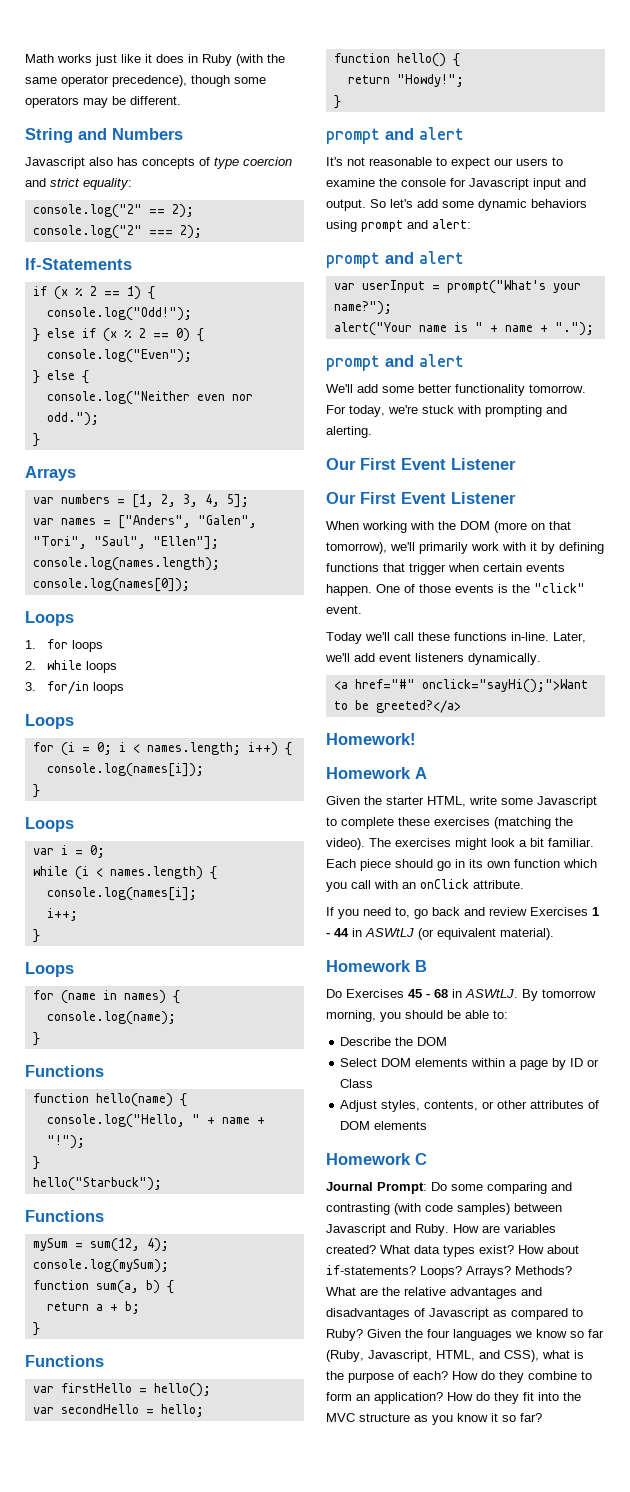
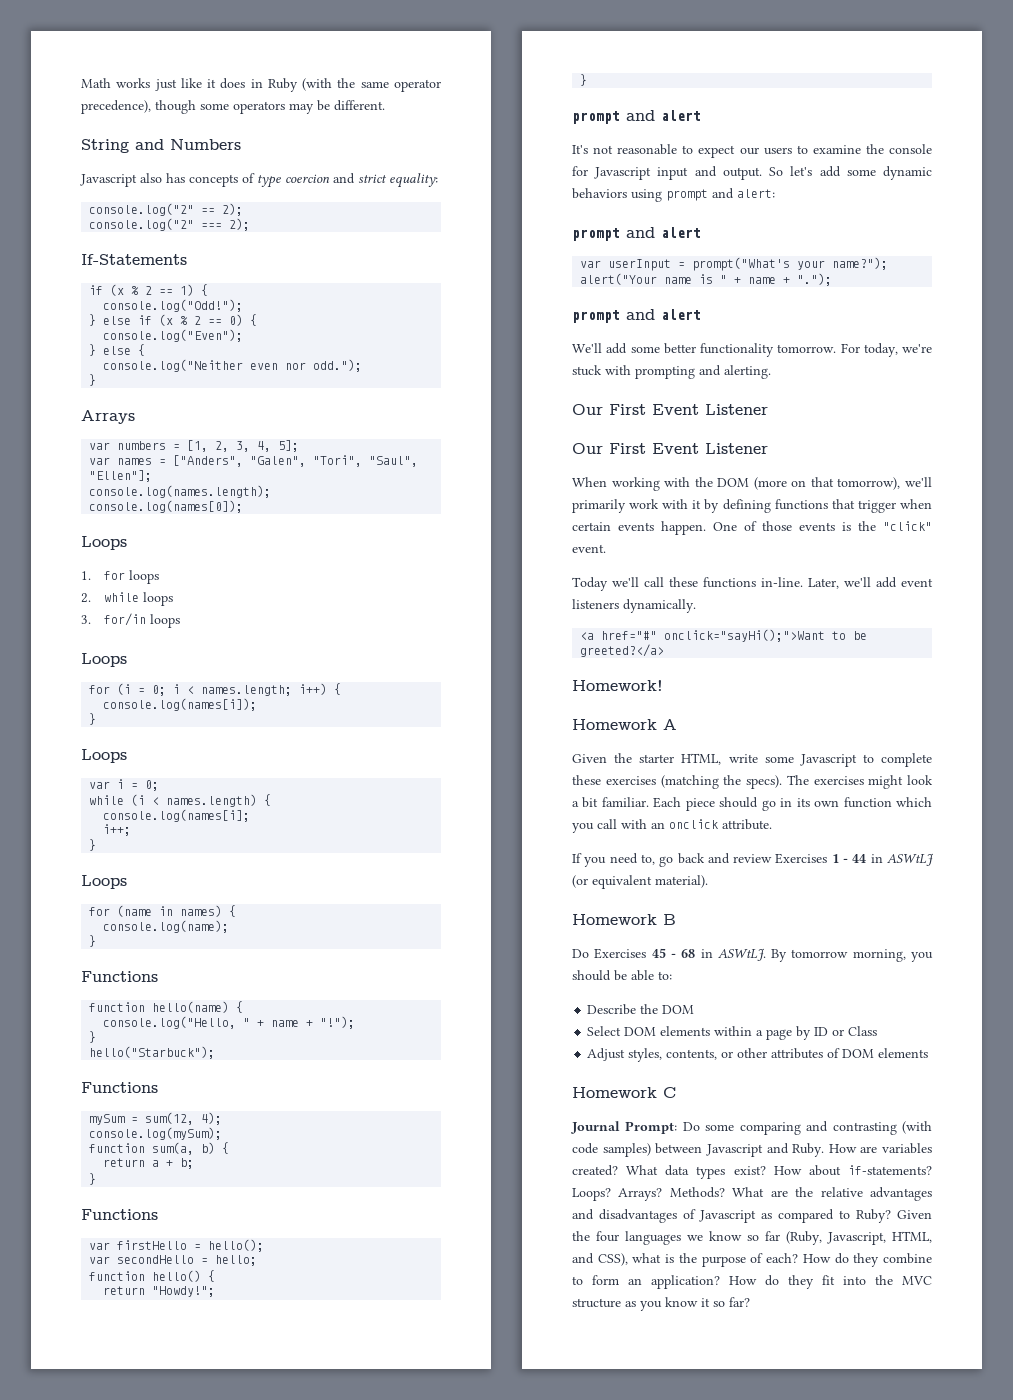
[326,838,365,850] video). -> [746,775,782,789] specs).
[420,879,469,889] onClick -> [669,819,718,829] onclick

